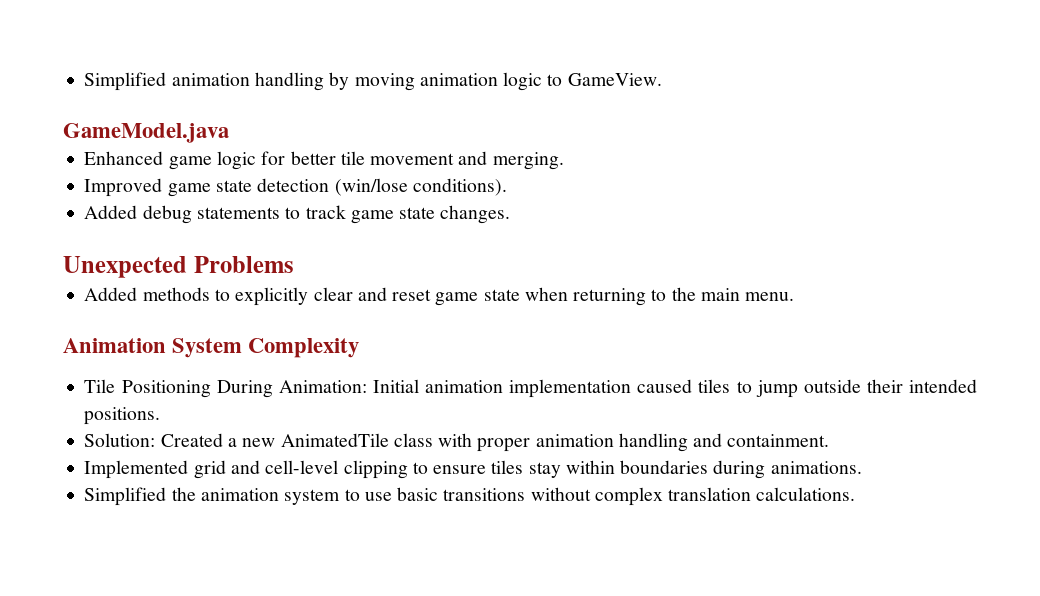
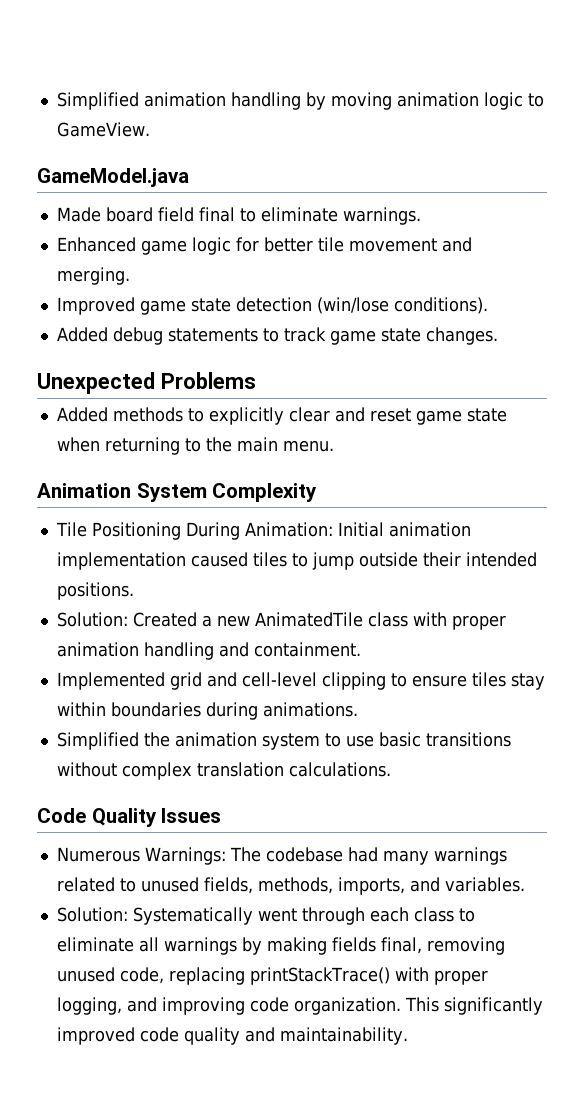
(229, 133) none -> [56,207,421,225] // Made board field final to eliminate warnings.
(856, 494) none -> [37,808,222,827] [56,847,507,865] [56,877,525,895] [56,907,475,925] [56,937,505,955] [56,967,488,985] [56,997,543,1015] [56,1027,408,1045] // Code Quality Issues // Numerous Warnings: The codebase had many warnings related to unused fields, methods, imports, and variables. // Solution: Systematically went through each class to eliminate all warnings by making fields final, removing unused code, replacing printStackTrace() with proper logging, and improving code organization. This significantly improved code quality and maintainability.

